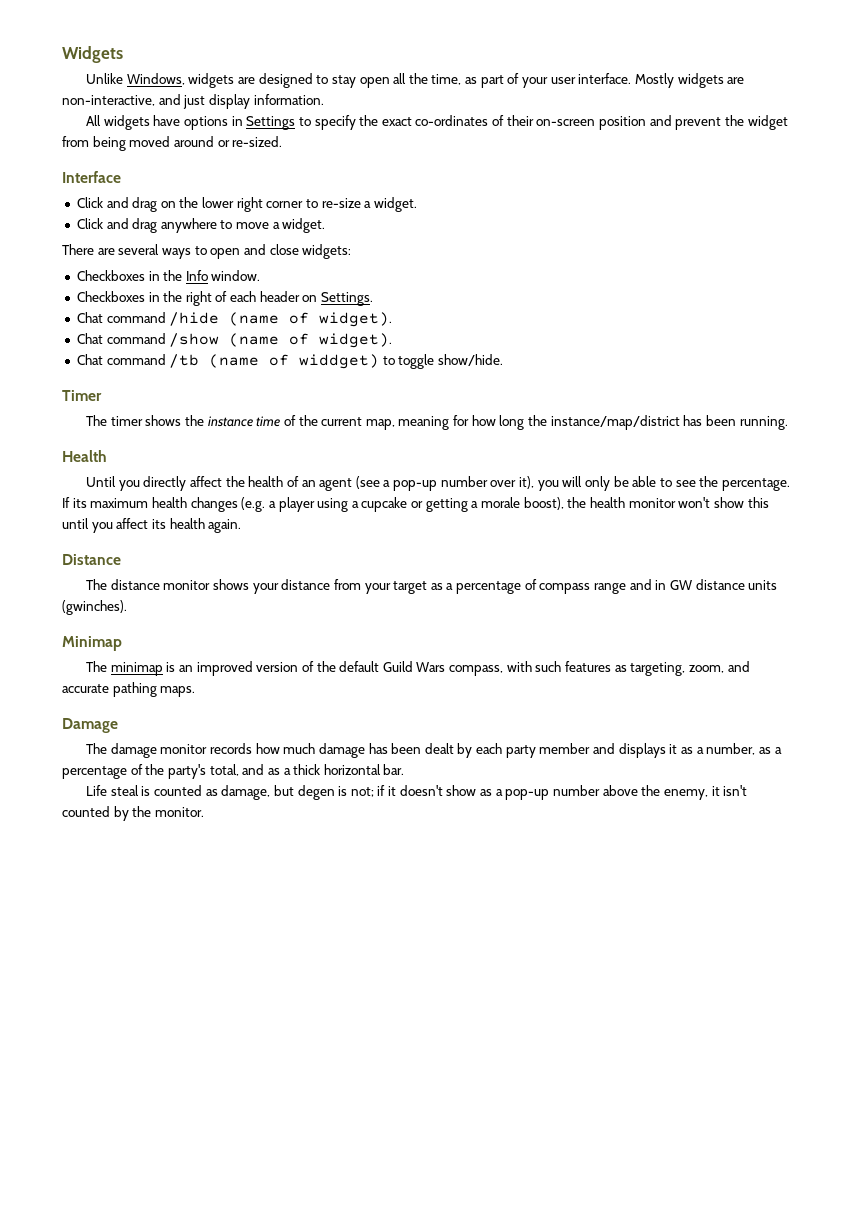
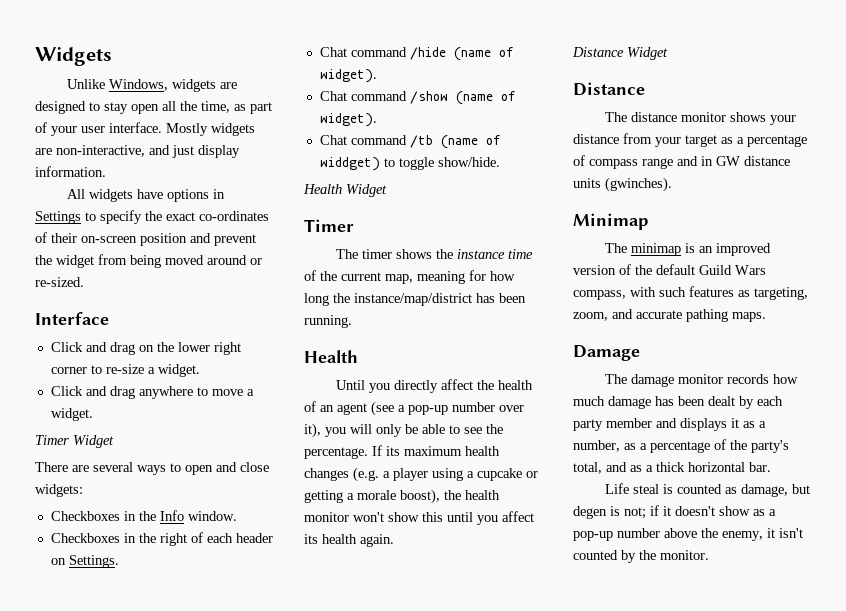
(326, 225) none -> [35,435,114,448] // Timer Widget
(504, 360) none -> [303,184,387,197] // Health Widget
(242, 526) none -> [572,47,668,60] // Distance Widget

